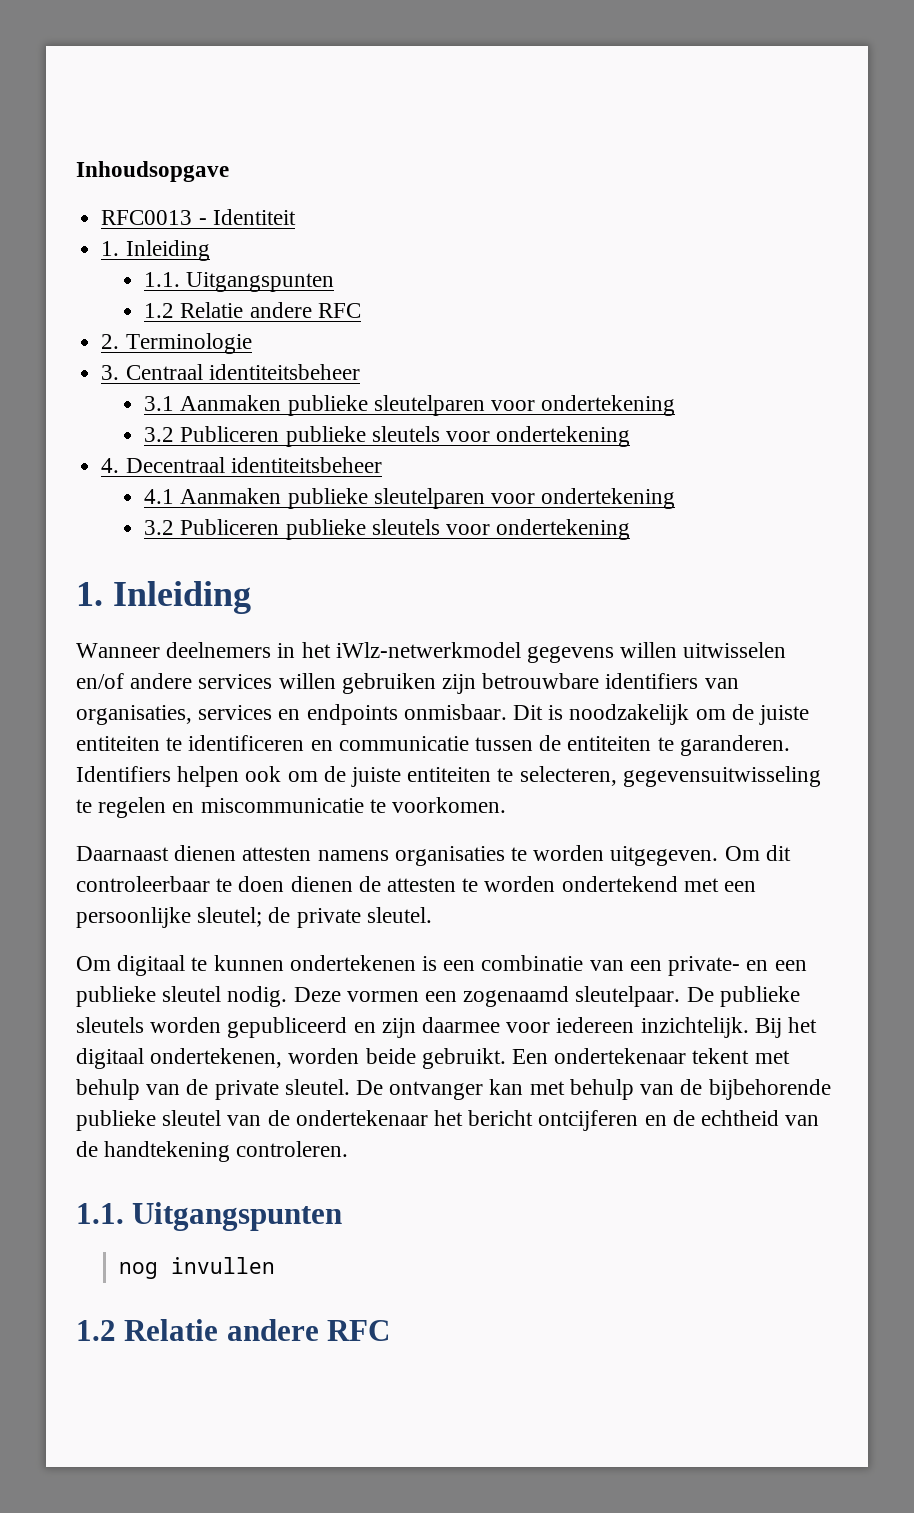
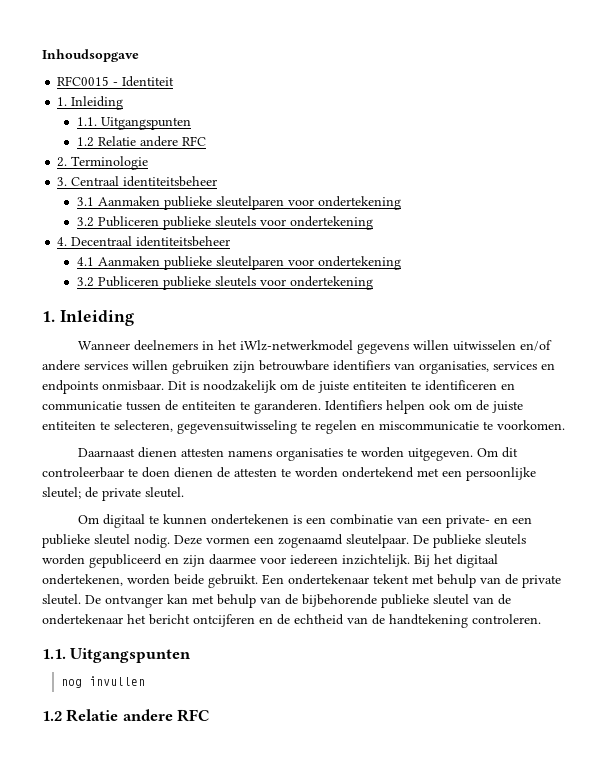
[101,210,193,225] RFC0013 -> [57,76,110,86] RFC0015

